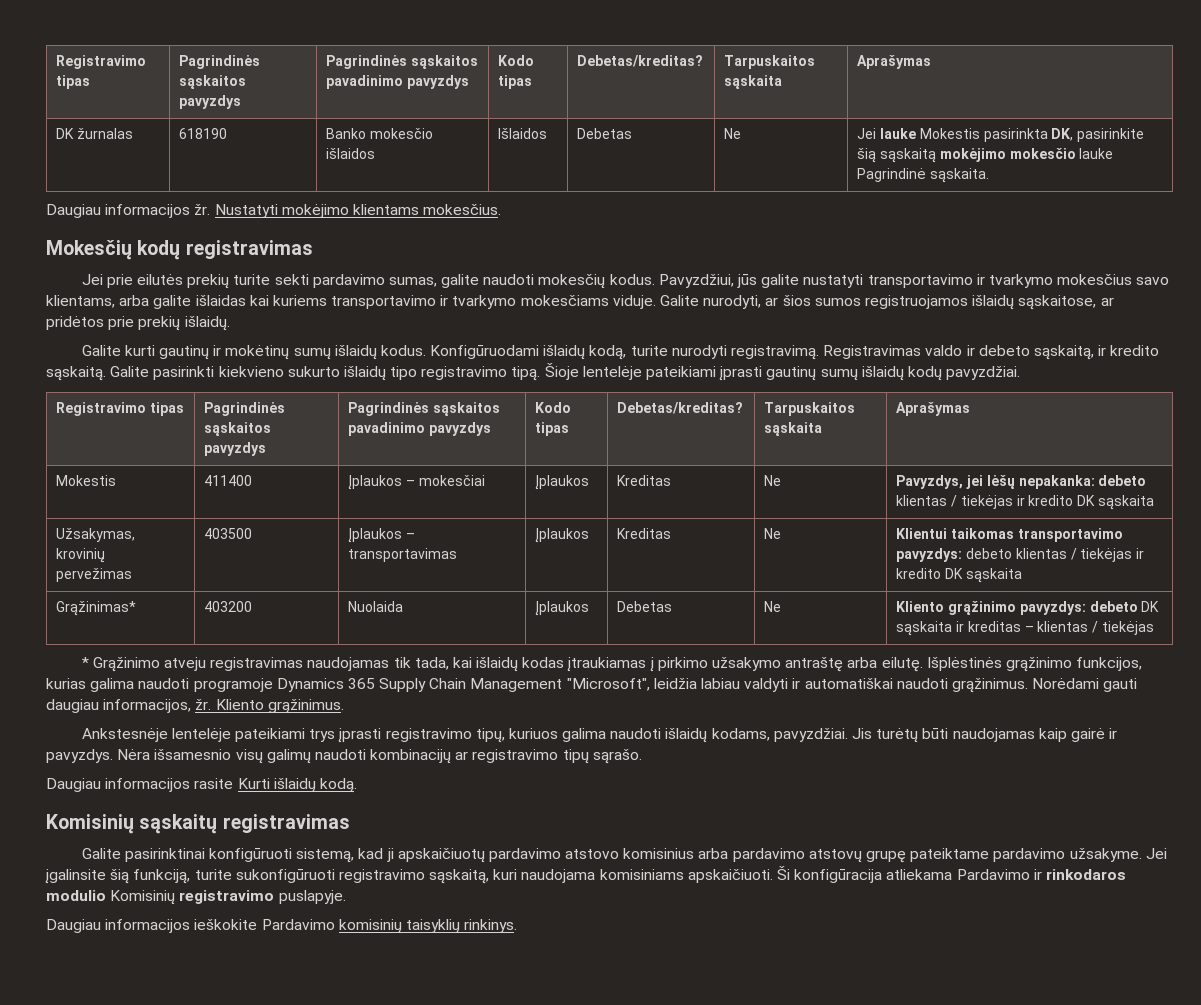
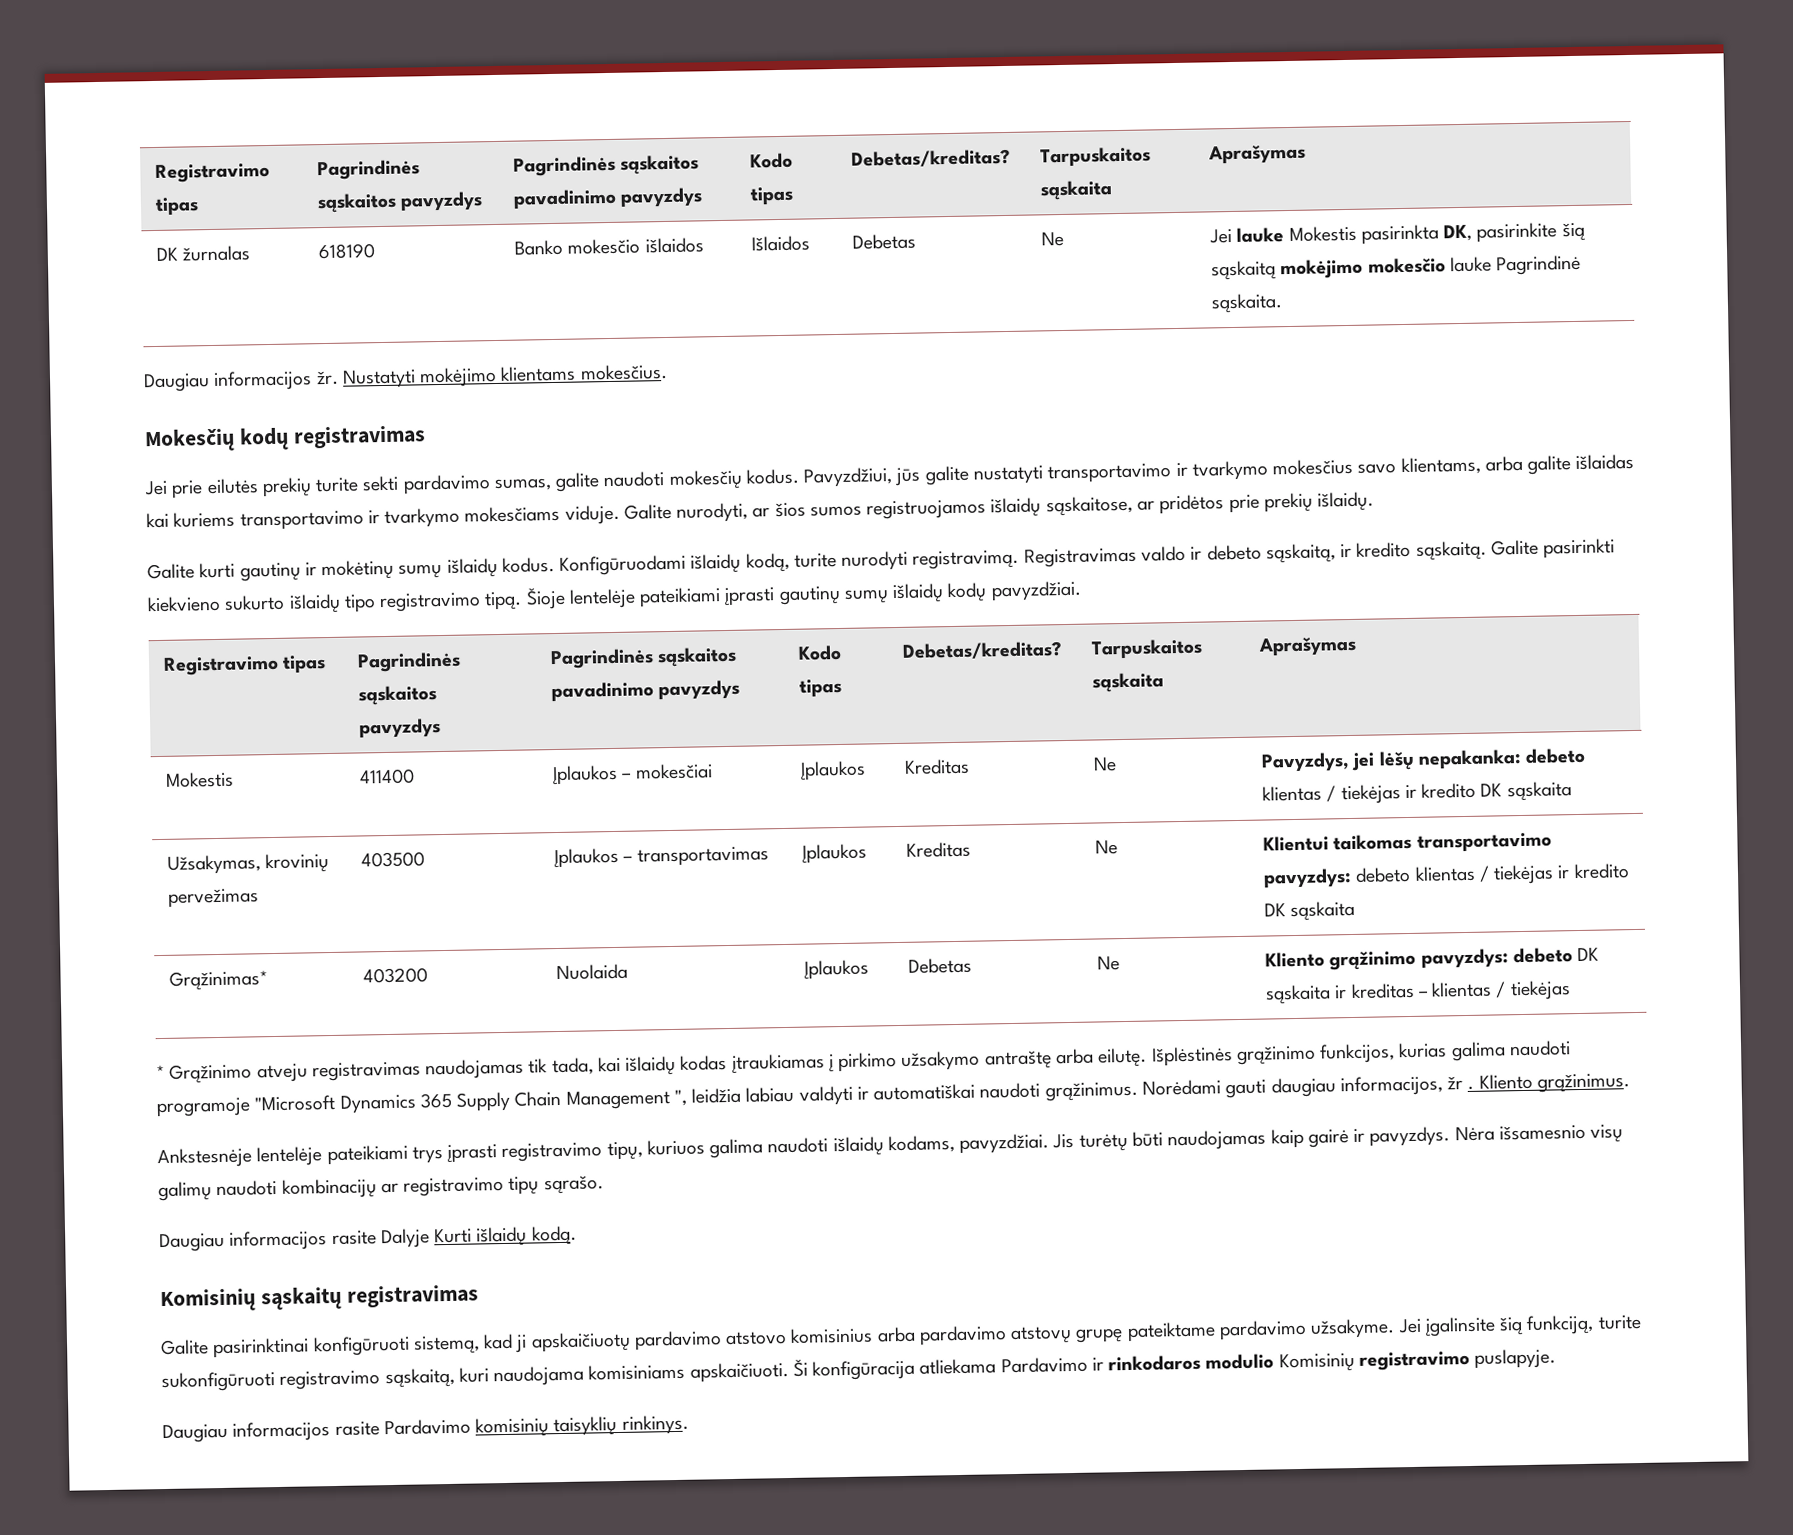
(273, 685) none -> [254,1094,336,1112] "Microsoft
[566,678,650,691] "Microsoft", -> [673,1089,687,1106] ",
[195,699,212,710] žr. -> [1447,1076,1475,1090] žr .
(234, 783) none -> [380,1228,430,1249] Dalyje
[194,919,258,930] ieškokite -> [334,1421,380,1437] rasite

